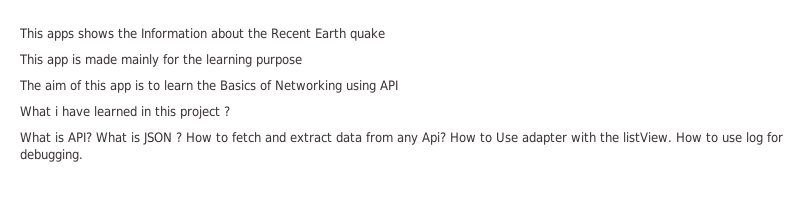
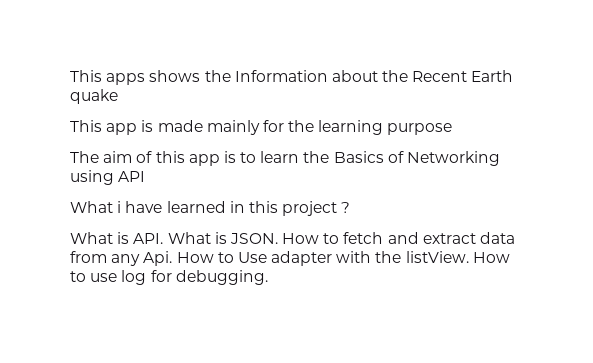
[68,132,182,145] API? What is JSON ? -> [133,232,278,244] API. What is JSON.
[422,132,446,145] Api? -> [143,251,173,266] Api.

